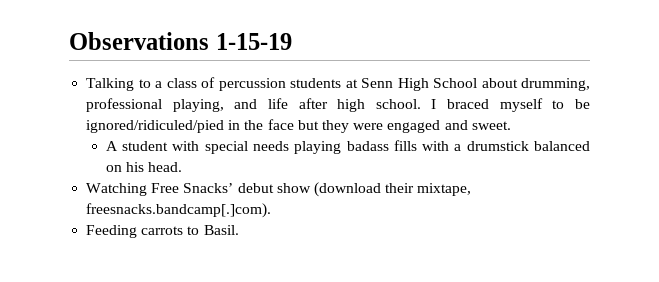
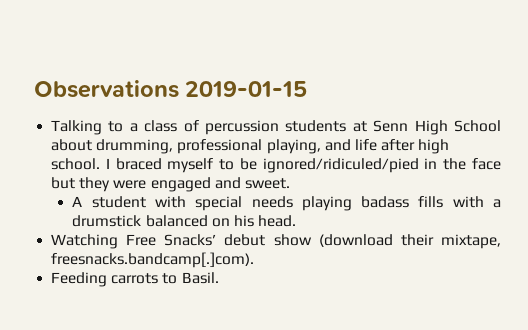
[215,33,292,50] 1-15-19 -> [185,81,308,97] 2019-01-15

